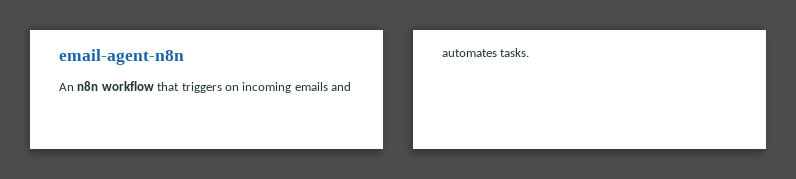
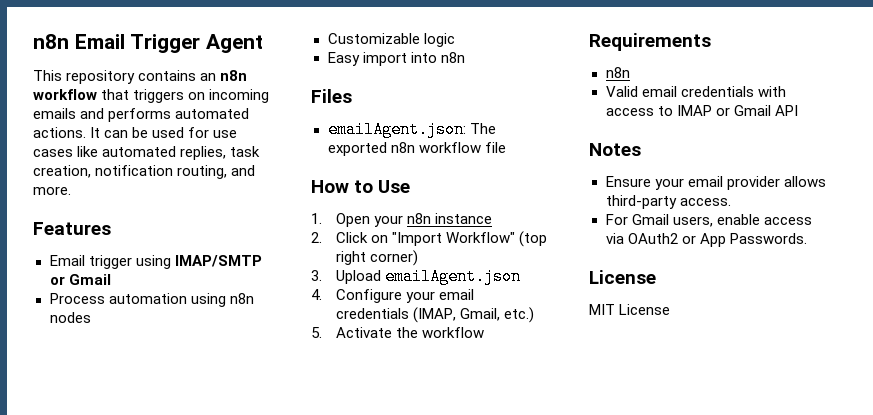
[59,49,184,65] [59,83,74,91] email-agent-n8n // An -> [33,34,264,53] [33,70,217,84] n8n Email Trigger Agent // This repository contains an
[442,48,530,57] automates tasks. -> [108,108,250,122] [33,127,238,138] [33,146,261,160] [33,165,256,179] [33,186,71,195] [33,222,111,235] [49,255,262,269] [49,274,111,285] [49,293,254,307] [49,312,91,323] [327,33,455,47] [327,52,465,66] [311,89,352,103] [327,121,496,138] [327,142,506,156] [311,180,411,193] [311,213,492,227] [311,231,547,247] [335,250,418,266] [311,268,521,285] [311,289,474,303] [335,307,534,323] [311,327,484,338] [589,33,711,51] [605,67,630,78] [605,86,786,97] [605,105,798,116] [589,143,641,156] [605,176,826,190] [605,195,731,209] [605,214,812,227] [605,233,807,247] [589,270,656,284] [589,304,671,315] performs automated actions. It can be used for use cases like automated replies, task creation, notification routing, and more. // Features // Email trigger using IMAP/SMTP or Gmail // Process automation using n8n nodes // Customizable logic // Easy import into n8n // Files // emailAgent.json: The exported n8n workflow file // How to Use // 1. Open your n8n instance // 2. Click on "Import Workflow" (top right corner) // 3. Upload emailAgent.json // 4. Configure your email credentials (IMAP, Gmail, etc.) // 5. Activate the workflow // Requirements // n8n // Valid email credentials with access to IMAP or Gmail API // Notes // Ensure your email provider allows third-party access. // For Gmail users, enable access via OAuth2 or App Passwords. // License // MIT License

